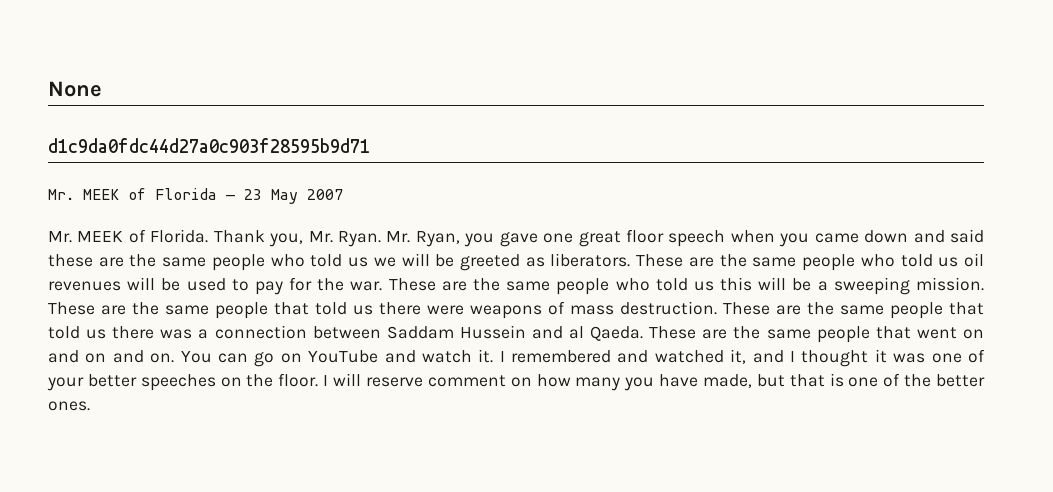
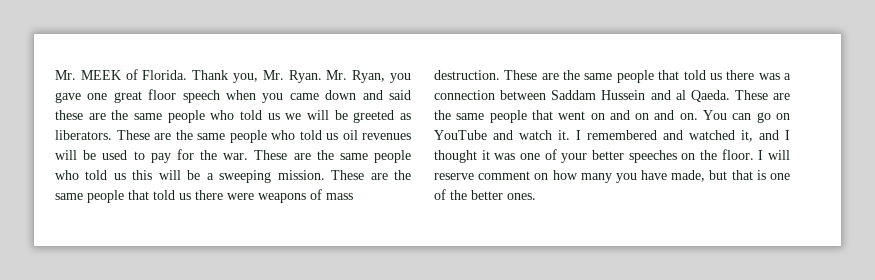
[48,81,102,97] [48,138,370,153] [48,188,343,204] None // d1c9da0fdc44d27a0c903f28595b9d71 // Mr. MEEK of Florida — 23 May 2007 // -> (55, 75) none

